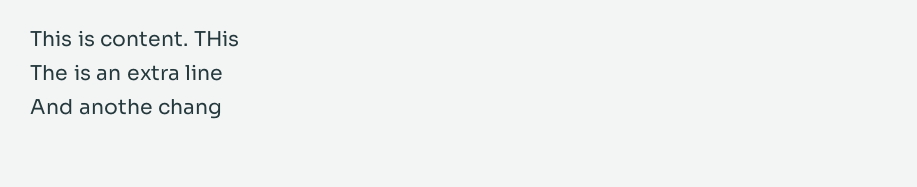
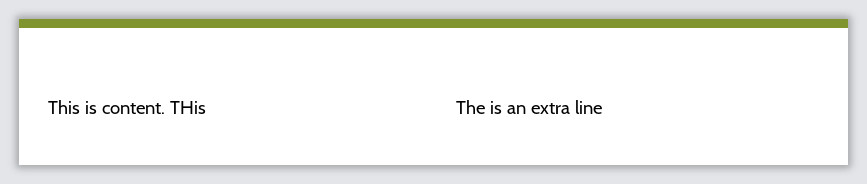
[30,99,223,119] // And anothe chang -> (602, 107) none

